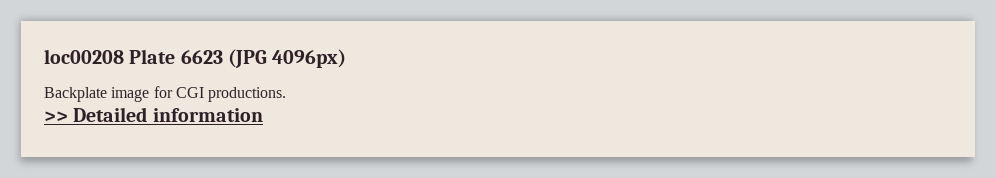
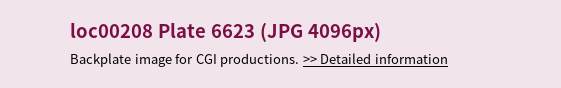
(287, 94) // -> (300, 60) none

